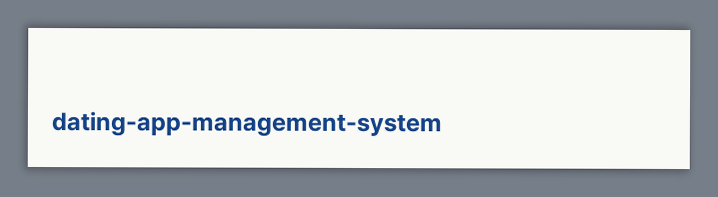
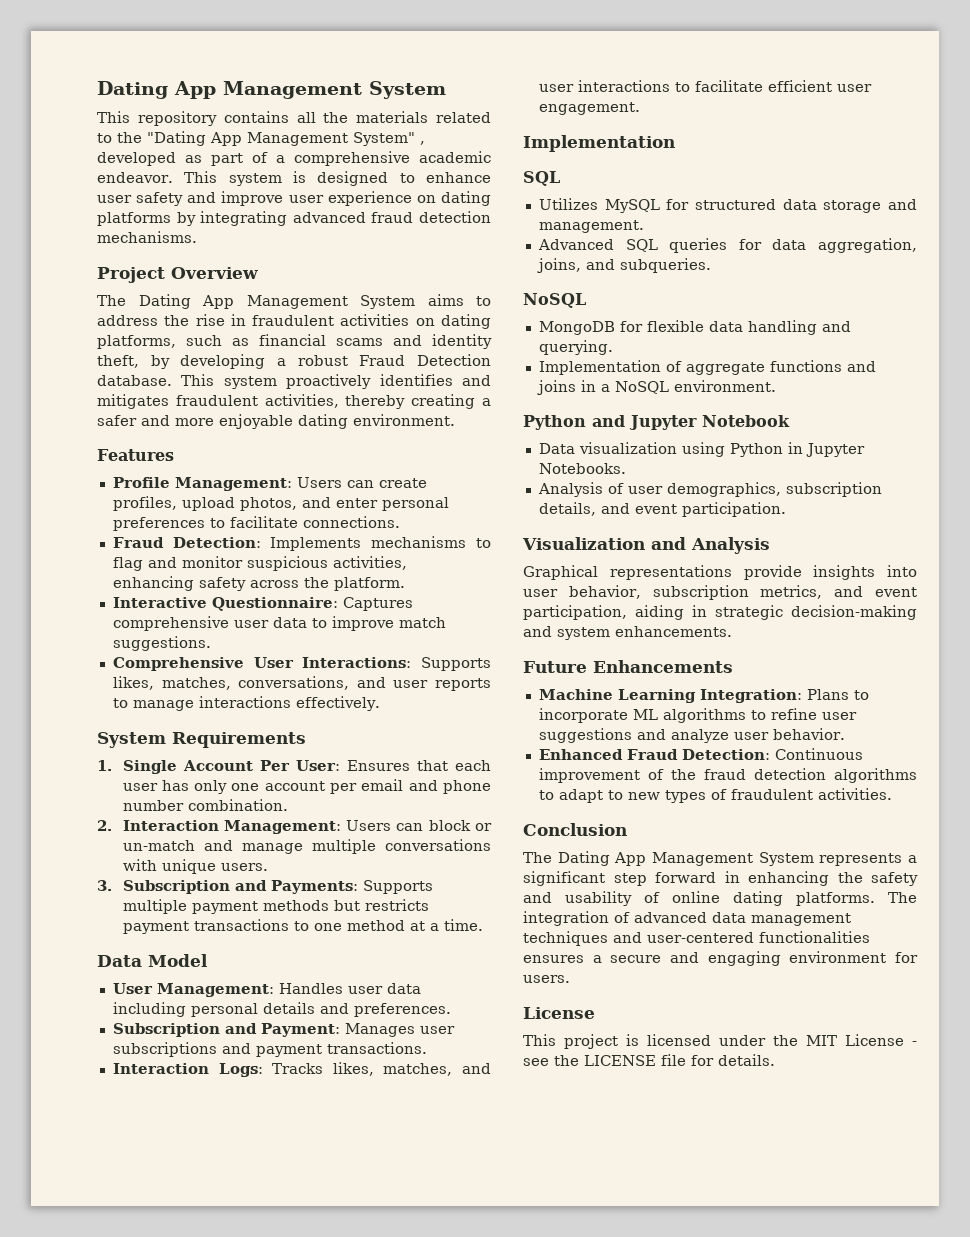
[51,111,442,138] dating-app-management-system -> [97,81,446,99] [97,111,491,126] [97,131,425,146] [97,151,491,166] [97,171,491,186] [97,191,491,206] [97,211,491,226] [97,231,197,243] [97,267,258,283] [97,294,491,309] [97,314,491,329] [97,334,492,349] [97,354,491,369] [97,374,491,389] [97,394,492,409] [97,414,455,429] [97,449,174,461] [112,477,427,491] [112,496,449,511] [112,516,400,531] [112,536,491,551] [112,556,407,571] [112,576,405,591] [112,597,413,611] [112,616,446,631] [112,636,211,651] [112,657,491,671] [112,676,492,691] [112,696,380,711] [97,732,306,748] [97,760,492,774] [122,779,492,794] [122,799,288,811] [97,820,492,834] [122,839,491,854] [122,859,268,874] [97,880,433,894] [122,899,429,914] [122,919,483,934] [97,954,208,967] [112,983,421,997] [112,1002,451,1017] [112,1023,455,1037] [112,1042,427,1057] [112,1062,492,1077] [538,80,872,92] [538,102,640,115] [523,135,675,152] [523,171,560,186] [538,198,917,213] [538,220,644,233] [537,238,917,253] [536,258,711,273] [523,293,586,308] [538,320,851,335] [538,340,613,355] [538,360,876,375] [536,380,776,395] [523,415,790,430] [538,442,865,457] [538,463,626,474] [537,482,882,497] [538,502,786,517] [522,537,770,554] [523,565,917,580] [523,585,917,600] [523,605,917,620] [523,626,732,640] [523,660,733,673] [538,689,869,703] [538,708,857,723] [538,728,845,743] [538,748,863,760] [538,768,917,783] [538,788,892,803] [523,823,627,836] [523,851,917,866] [523,871,918,886] [523,891,917,906] [523,911,851,926] [523,931,870,946] [523,951,918,966] [523,975,570,983] [523,1007,595,1019] [523,1034,917,1049] [523,1054,775,1066] Dating App Management System // This repository contains all the materials related to the "Dating App Management System" , developed as part of a comprehensive academic endeavor. This system is designed to enhance user safety and improve user experience on dating platforms by integrating advanced fraud detection mechanisms. // Project Overview // The Dating App Management System aims to address the rise in fraudulent activities on dating platforms, such as financial scams and identity theft, by developing a robust Fraud Detection database. This system proactively identifies and mitigates fraudulent activities, thereby creating a safer and more enjoyable dating environment. // Features // Profile Management: Users can create profiles, upload photos, and enter personal preferences to facilitate connections. // Fraud Detection: Implements mechanisms to flag and monitor suspicious activities, enhancing safety across the platform. // Interactive Questionnaire: Captures comprehensive user data to improve match suggestions. // Comprehensive User Interactions: Supports likes, matches, conversations, and user reports to manage interactions effectively. // System Requirements // 1. Single Account Per User: Ensures that each user has only one account per email and phone number combination. // 2. Interaction Management: Users can block or un-match and manage multiple conversations with unique users. // 3. Subscription and Payments: Supports multiple payment methods but restricts payment transactions to one method at a time. // Data Model // User Management: Handles user data including personal details and preferences. // Subscription and Payment: Manages user subscriptions and payment transactions. // Interaction Logs: Tracks likes, matches, and user interactions to facilitate efficient user engagement. // Implementation // SQL // Utilizes MySQL for structured data storage and management. // Advanced SQL queries for data aggregation, joins, and subqueries. // NoSQL // MongoDB for flexible data handling and querying. // Implementation of aggregate functions and joins in a NoSQL environment. // Python and Jupyter Notebook // Data visualization using Python in Jupyter Notebooks. // Analysis of user demographics, subscription details, and event participation. // Visualization and Analysis // Graphical representations provide insights into user behavior, subscription metrics, and event participation, aiding in strategic decision-making and system enhancements. // Future Enhancements // Machine Learning Integration: Plans to incorporate ML algorithms to refine user suggestions and analyze user behavior. // Enhanced Fraud Detection: Continuous improvement of the fraud detection algorithms to adapt to new types of fraudulent activities. // Conclusion // The Dating App Management System represents a significant step forward in enhancing the safety and usability of online dating platforms. The integration of advanced data management techniques and user-centered functionalities ensures a secure and engaging environment for users. // License // This project is licensed under the MIT License - see the LICENSE file for details.

